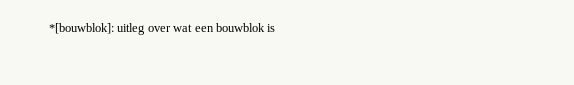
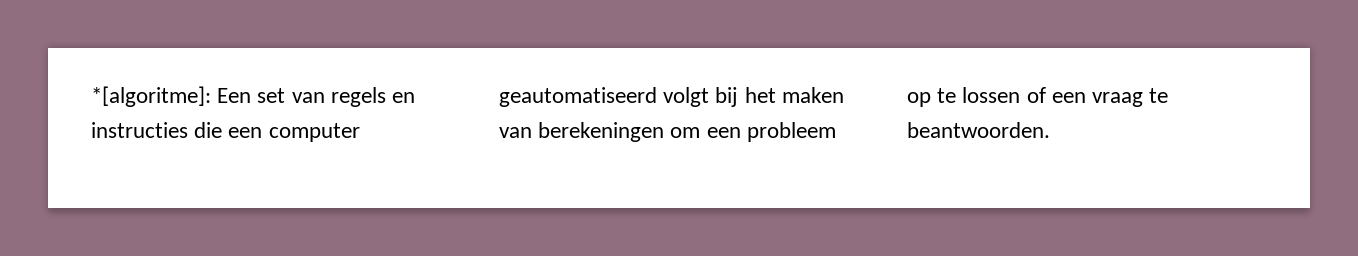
[49,23,276,35] *[bouwblok]: uitleg over wat een bouwblok is -> [91,86,416,107] [91,122,360,142] [499,87,844,107] [499,122,836,142] [907,87,1169,107] [907,122,1050,138] *[algoritme]: Een set van regels en instructies die een computer geautomatiseerd volgt bij het maken van berekeningen om een probleem op te lossen of een vraag te beantwoorden.

